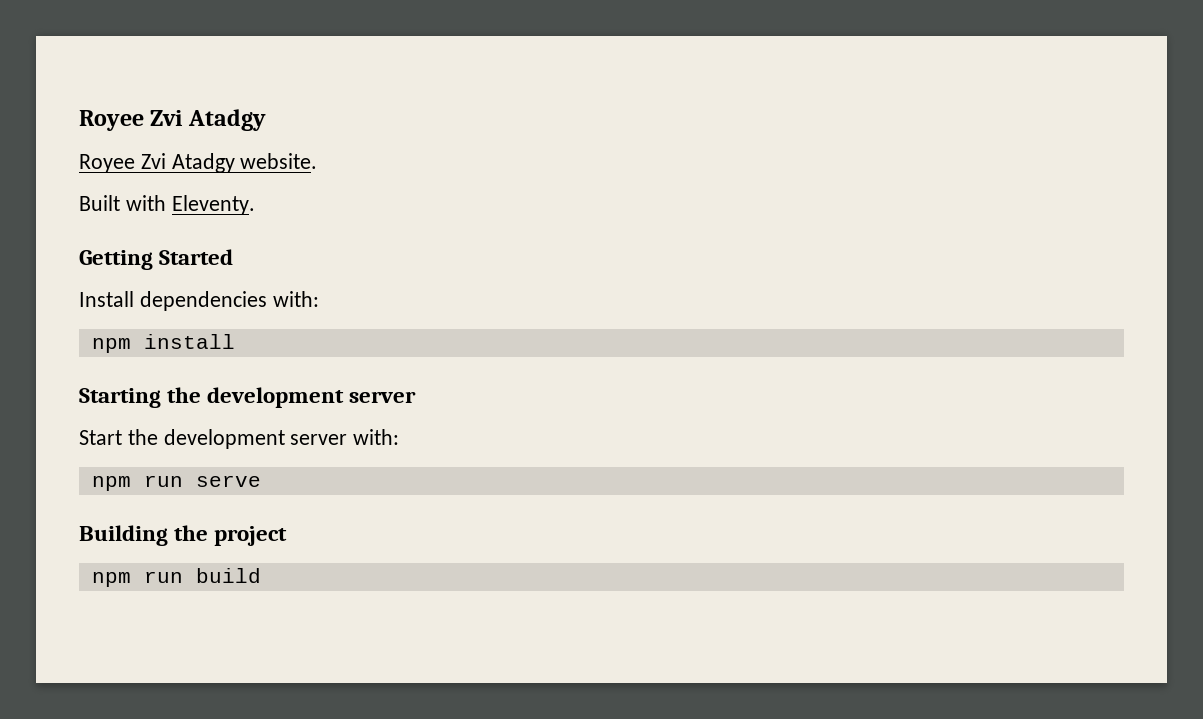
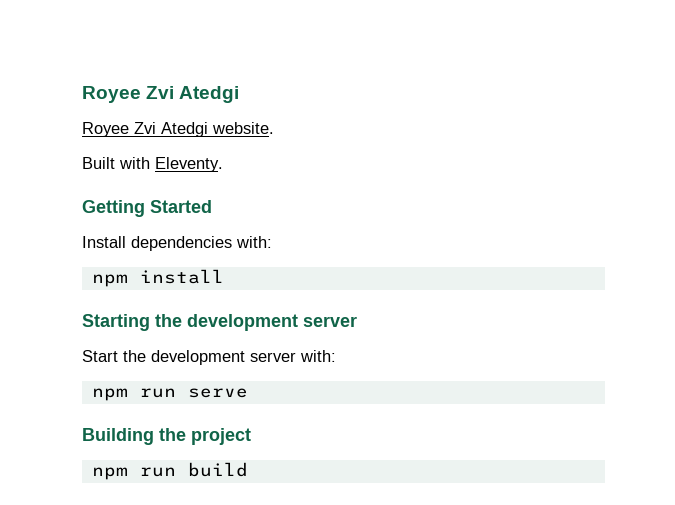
[79,109,266,131] [79,153,235,173] Royee Zvi Atadgy // Royee Zvi Atadgy -> [82,86,240,103] [82,122,208,137] Royee Zvi Atedgi // Royee Zvi Atedgi

